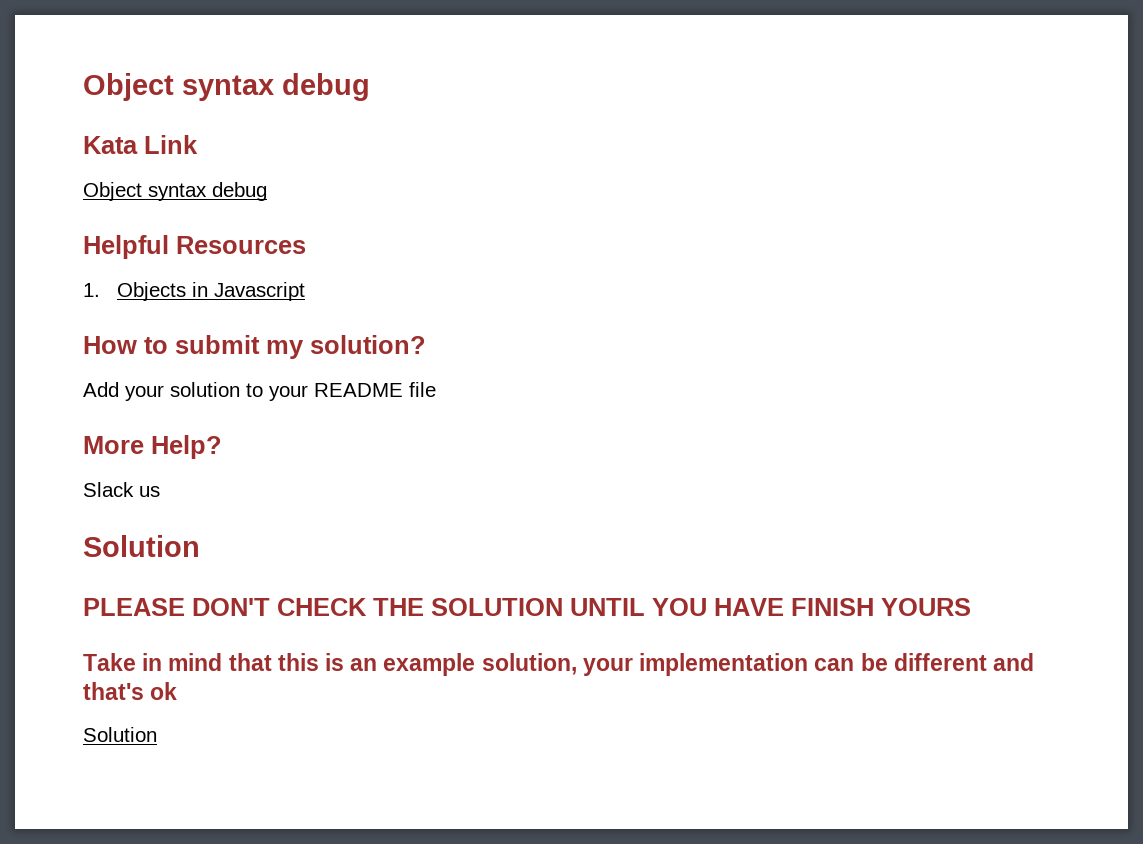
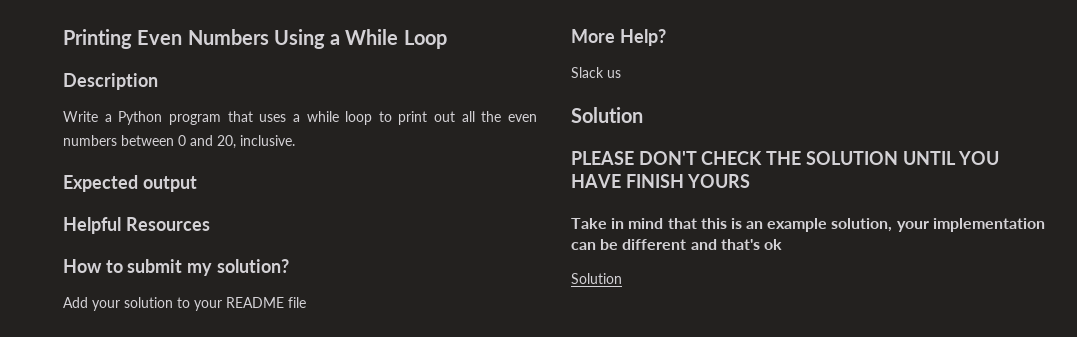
[83,73,370,101] [83,135,198,154] [83,182,267,201] [83,235,306,259] [83,282,305,301] Object syntax debug // Kata Link // Object syntax debug // Helpful Resources // 1. Objects in Javascript -> [63,29,447,49] [63,73,158,90] [63,111,538,125] [63,135,295,149] [63,175,197,192] [63,217,210,234] Printing Even Numbers Using a While Loop // Description // Write a Python program that uses a while loop to print out all the even numbers between 0 and 20, inclusive. // Expected output // Helpful Resources

